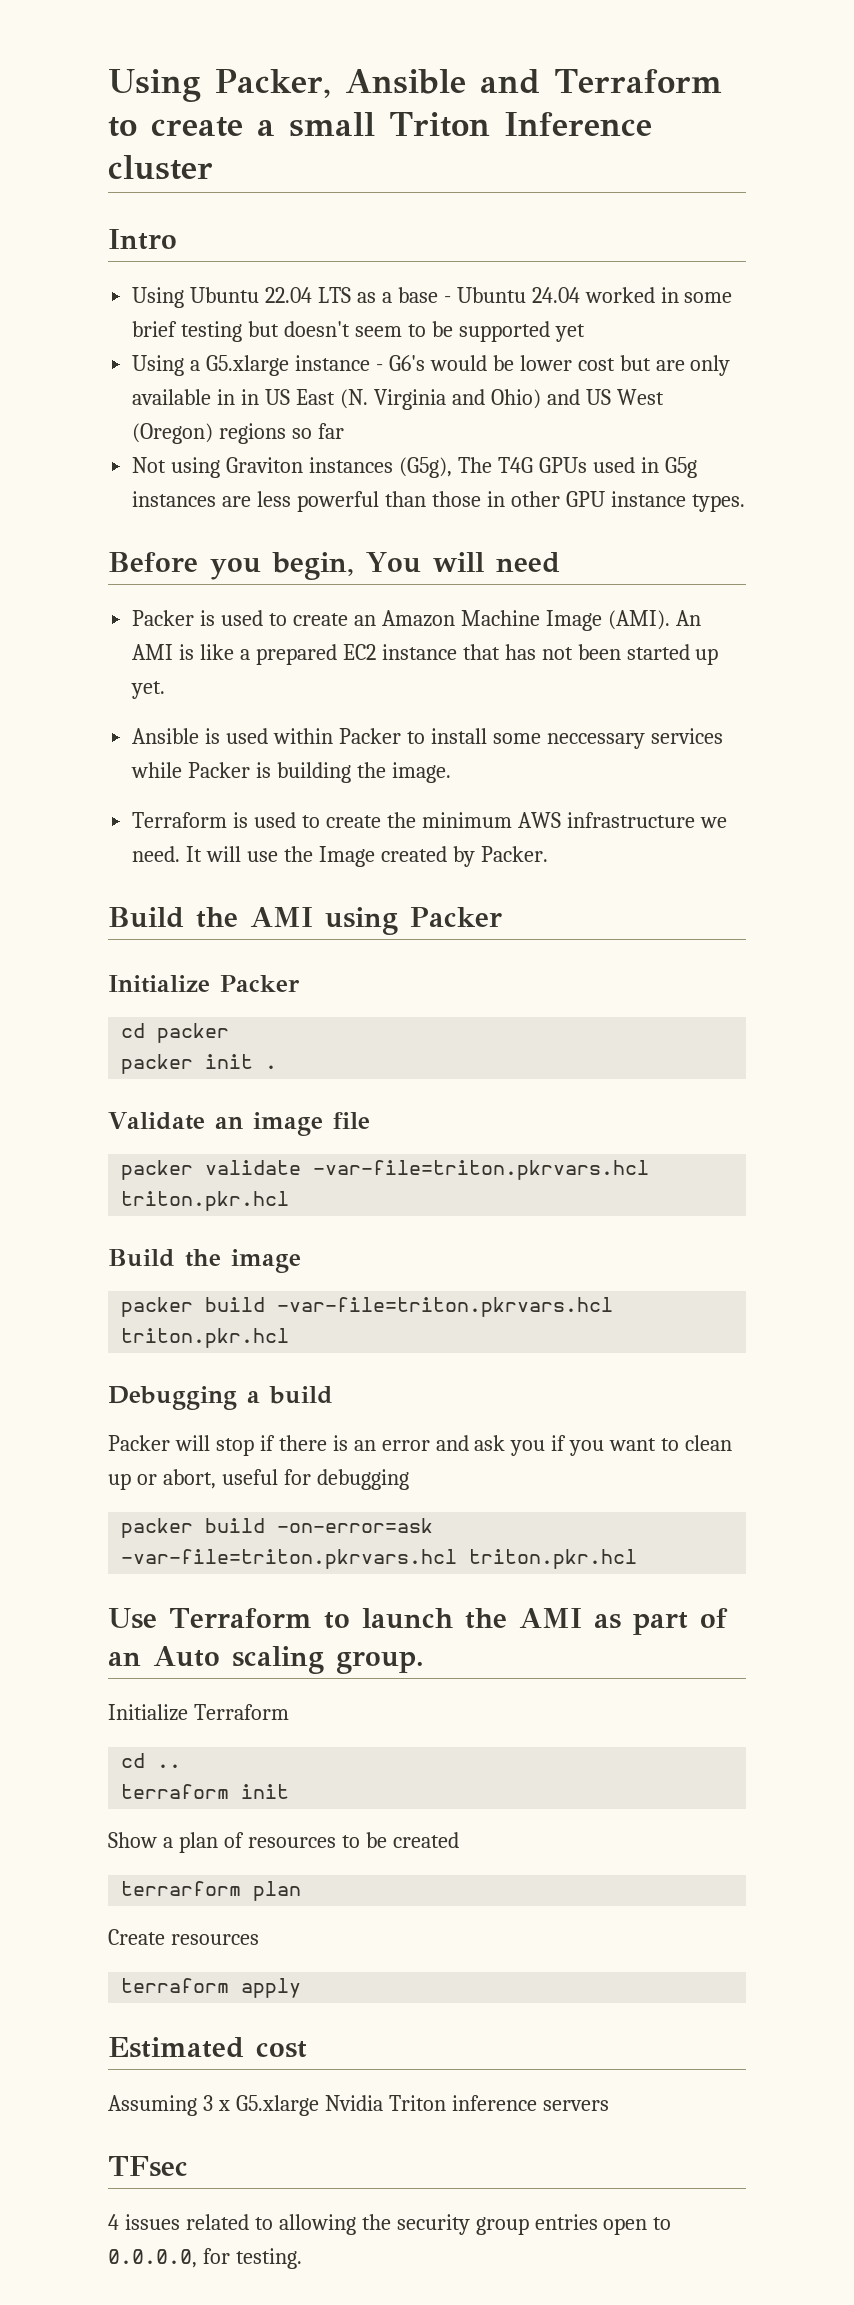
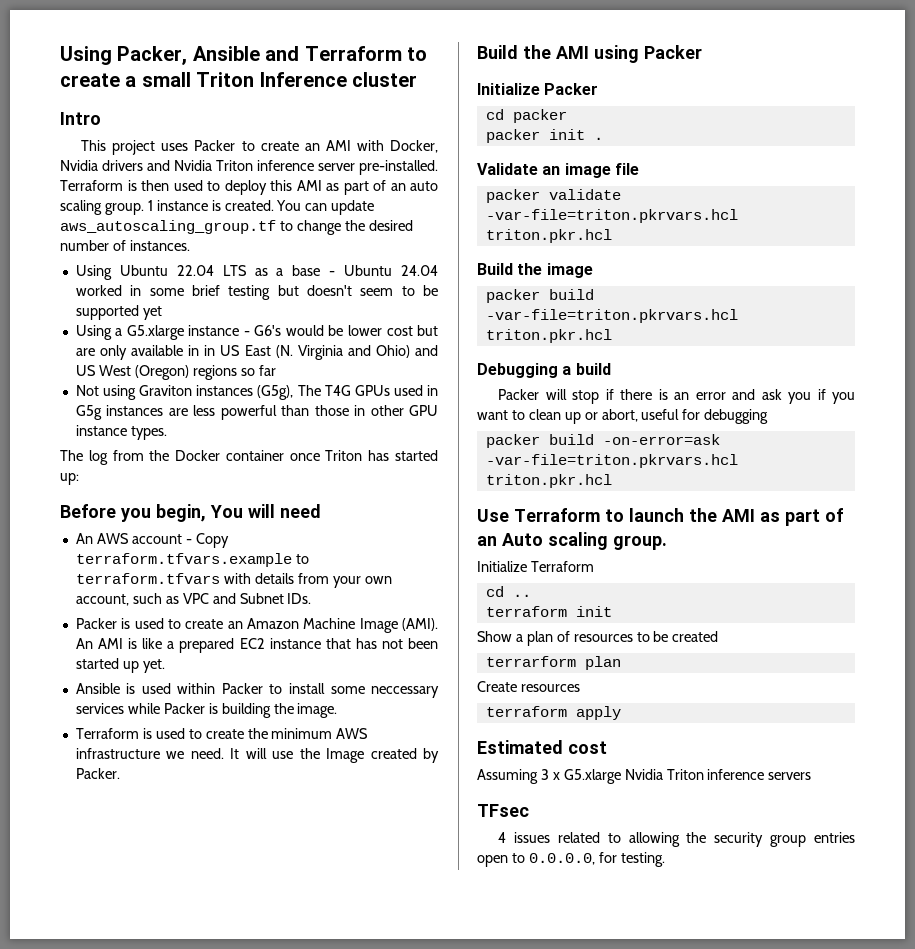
(177, 239) none -> [81,140,438,155] [60,160,438,175] [60,180,438,195] [60,200,375,215] [60,220,413,235] [60,240,190,251] // This project uses Packer to create an AMI with Docker, Nvidia drivers and Nvidia Triton inference server pre-installed. Terraform is then used to deploy this AMI as part of an auto scaling group. 1 instance is created. You can update aws_autoscaling_group.tf to change the desired number of instances.
(745, 503) none -> [60,450,438,465] [60,473,79,485] // The log from the Docker container once Triton has started up:
(560, 562) none -> [75,533,229,548] [75,553,309,567] [75,573,392,588] [75,593,312,606] // An AWS account - Copy terraform.tfvars.example to terraform.tfvars with details from your own account, such as VPC and Subnet IDs.

